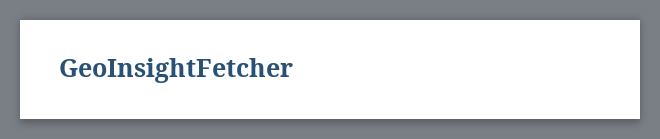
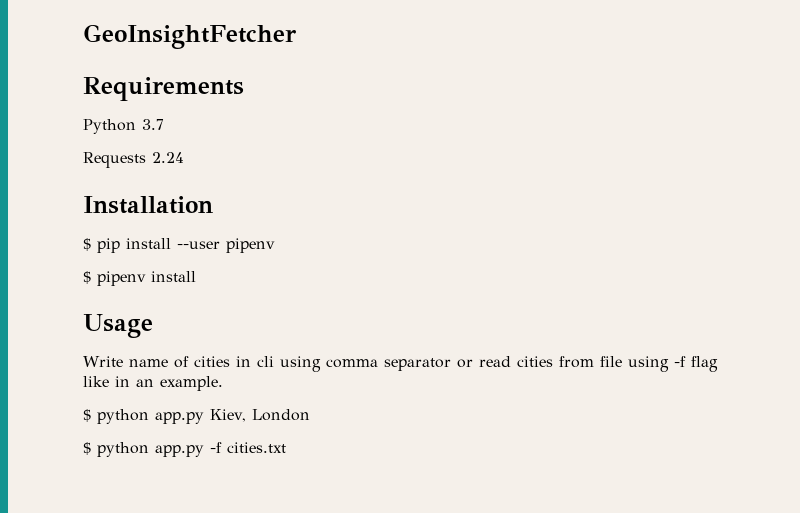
(293, 70) none -> [83,77,244,101] [83,119,164,134] [83,152,184,168] [83,196,213,214] [83,238,275,253] [83,271,196,286] [83,314,153,338] [83,356,718,372] [83,376,223,391] [83,409,310,424] [83,442,286,457] // Requirements // Python 3.7 // Requests 2.24 // Installation // $ pip install --user pipenv // $ pipenv install // Usage // Write name of cities in cli using comma separator or read cities from file using -f flag like in an example. // $ python app.py Kiev, London // $ python app.py -f cities.txt

